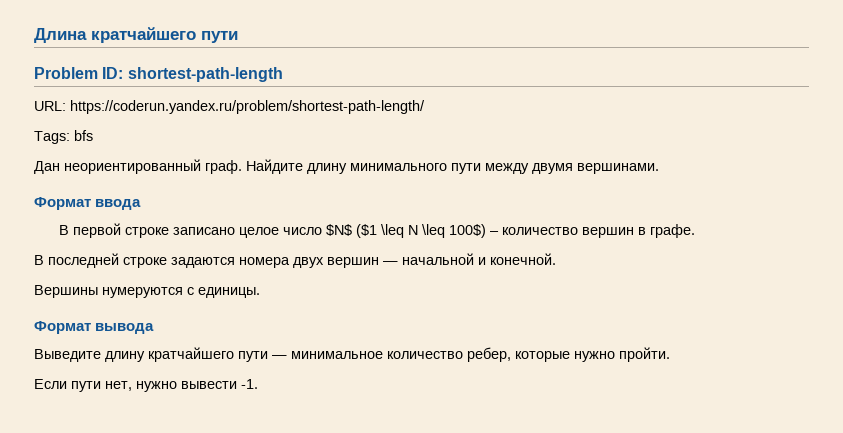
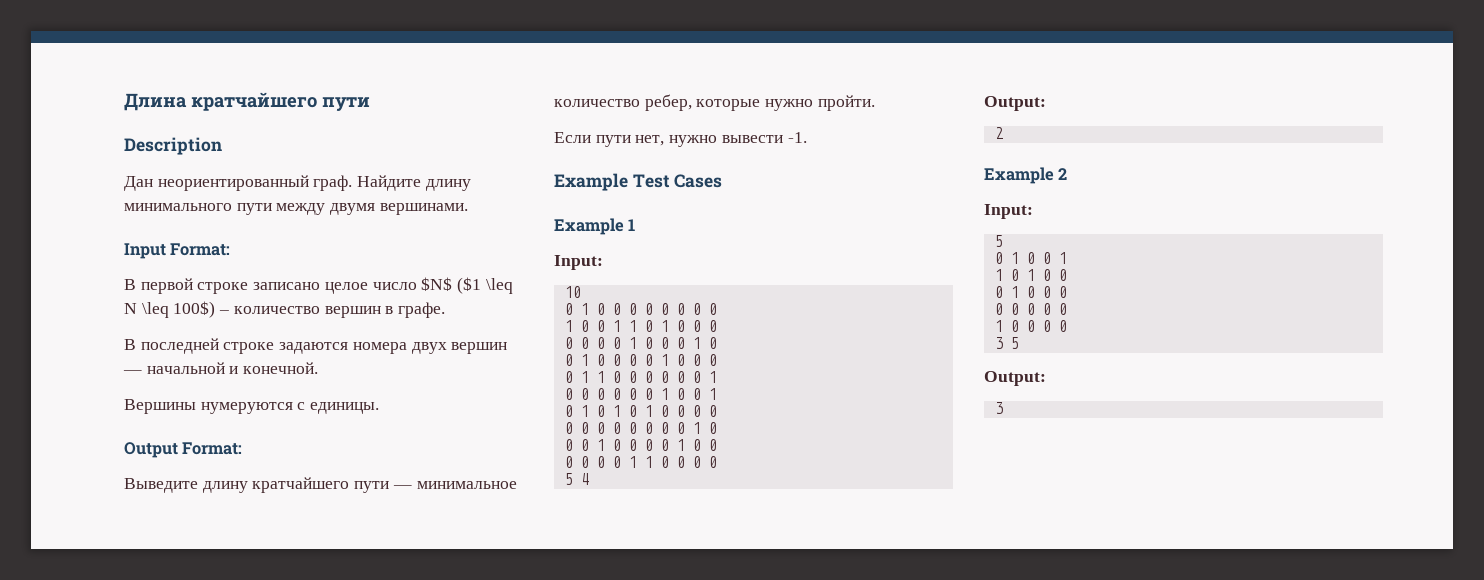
[34,67,283,82] [34,100,425,114] [34,130,93,144] Problem ID: shortest-path-length // URL: https://coderun.yandex.ru/problem/shortest-path-length/ // Tags: bfs -> [124,137,222,155] Description
[34,197,142,210] Формат ввода -> [124,243,231,259] Input Format:
[34,321,155,334] Формат вывода -> [124,442,243,458] Output Format:
(258, 384) none -> [554,173,723,191] [554,218,636,235] [554,255,603,270] [564,286,581,298] [564,303,717,315] [564,320,717,332] [564,337,717,349] [564,354,717,366] [564,371,717,383] [564,388,717,400] [564,405,717,417] [564,422,717,434] [564,439,717,451] [564,456,717,468] [564,473,589,485] [984,96,1046,111] [994,127,1003,139] [984,167,1068,184] [984,204,1033,219] [994,235,1003,247] [994,252,1067,264] [994,269,1067,281] [994,286,1067,298] [994,303,1067,315] [994,320,1067,332] [994,337,1019,349] [984,371,1046,386] [994,402,1003,414] // Example Test Cases // Example 1 // Input: // 10 // 0 1 0 0 0 0 0 0 0 0 // 1 0 0 1 1 0 1 0 0 0 // 0 0 0 0 1 0 0 0 1 0 // 0 1 0 0 0 0 1 0 0 0 // 0 1 1 0 0 0 0 0 0 1 // 0 0 0 0 0 0 1 0 0 1 // 0 1 0 1 0 1 0 0 0 0 // 0 0 0 0 0 0 0 0 1 0 // 0 0 1 0 0 0 0 1 0 0 // 0 0 0 0 1 1 0 0 0 0 // 5 4 // Output: // 2 // Example 2 // Input: // 5 // 0 1 0 0 1 // 1 0 1 0 0 // 0 1 0 0 0 // 0 0 0 0 0 // 1 0 0 0 0 // 3 5 // Output: // 3

